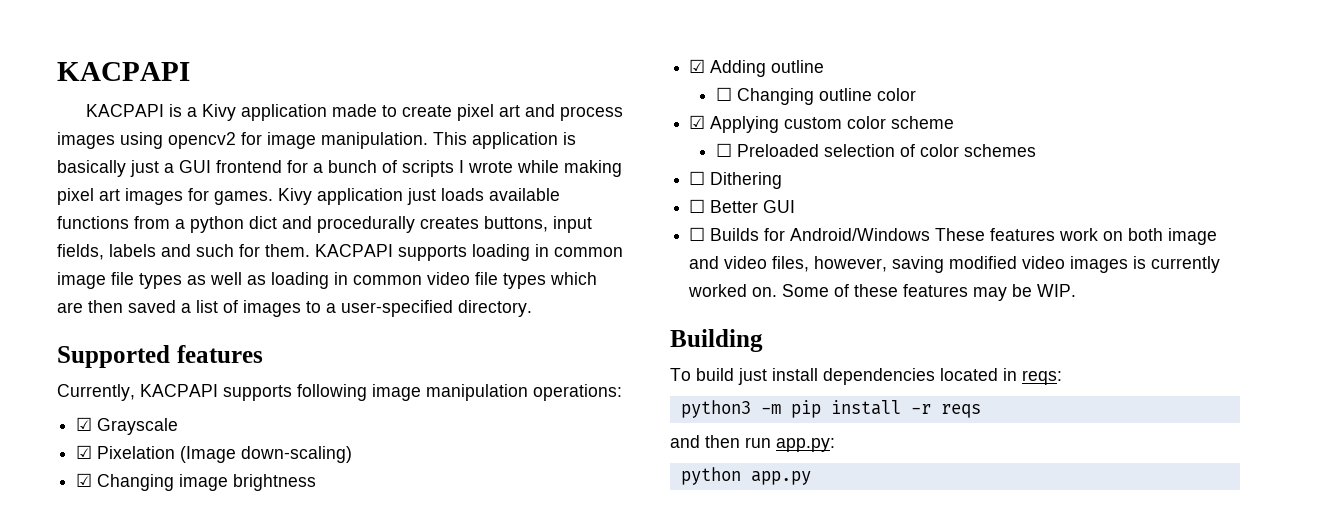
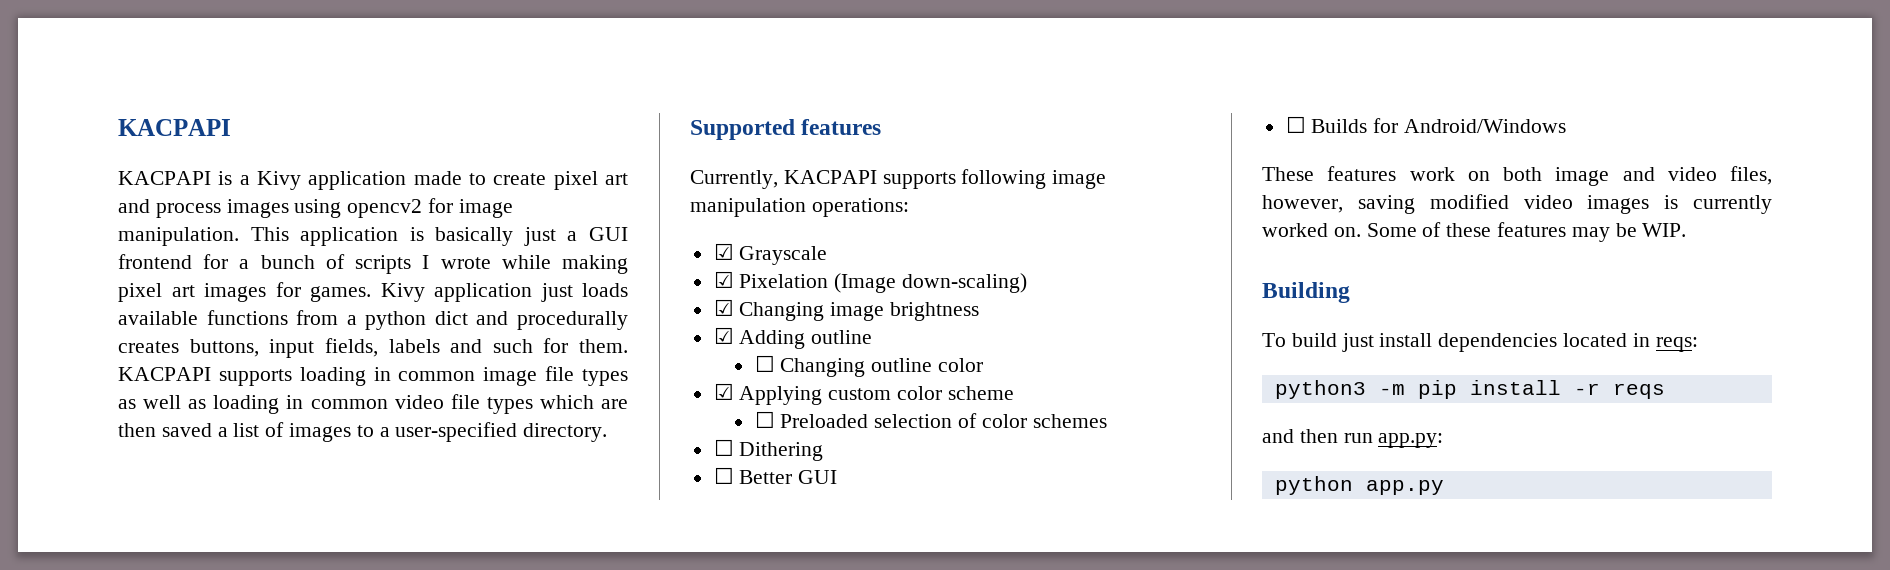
(931, 234) none -> (1567, 126) //

